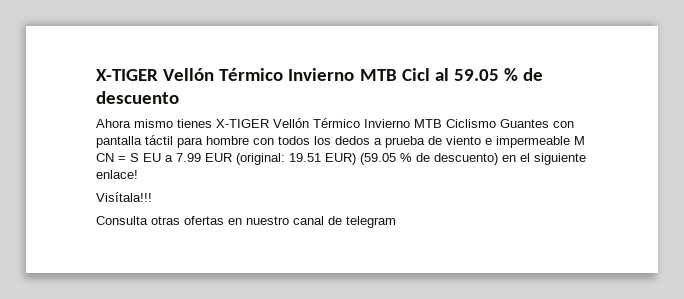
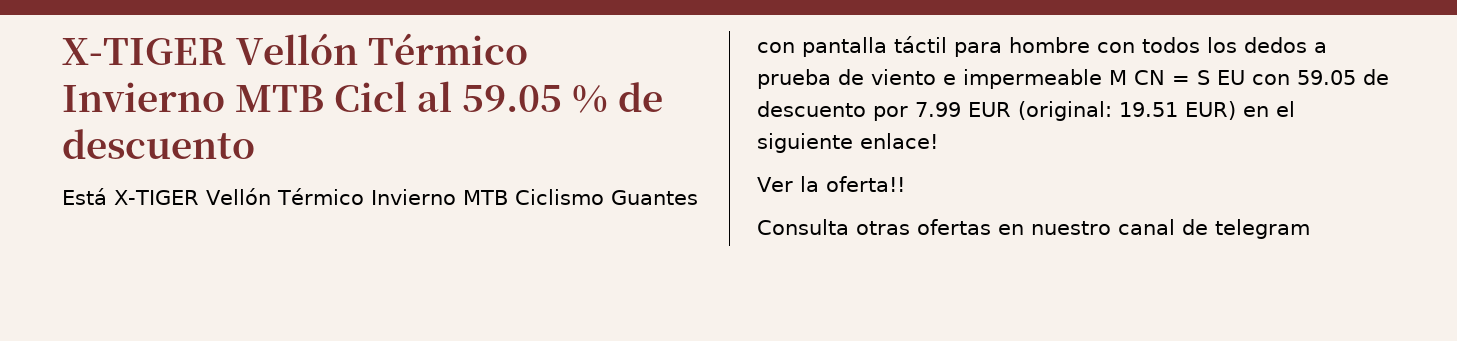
[96,119,212,128] Ahora mismo tienes -> [62,188,107,205] Está
[165,155,173,162] a -> [1252,69,1389,85] [757,101,908,121] con 59.05 de descuento por
[360,153,498,165] (59.05 % de descuento) -> (1236, 110) none
[96,192,152,202] Visítala!!! -> [757,176,905,192] Ver la oferta!!

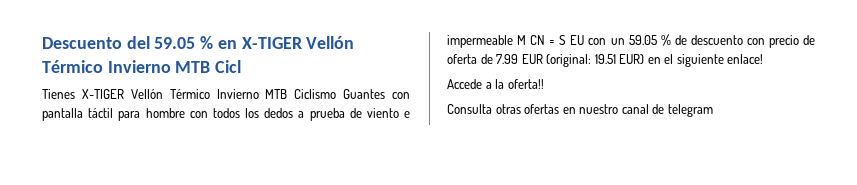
(62, 51) none -> [42,36,237,49] Descuento del 59.05 % en
[416,81,663,113] [62,129,255,159] [62,188,107,205] al 59.05 % de descuento // Está -> [42,89,75,99] // Tienes
[1297,69,1389,85] [757,101,908,121] 59.05 de descuento por -> [610,34,815,48] [447,54,493,64] un 59.05 % de descuento con precio de oferta de
[757,177,793,192] Ver -> [447,79,492,89] Accede a

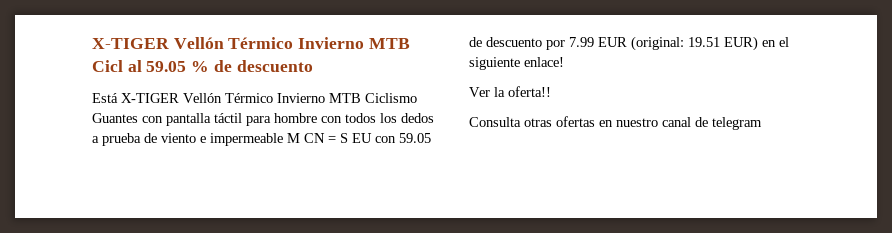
[42,36,237,49] Descuento del 59.05 % en -> (92, 43) none
[42,89,75,99] // Tienes -> [127,60,313,72] [92,93,118,103] al 59.05 % de descuento // Está
[610,34,815,48] [447,54,493,64] un 59.05 % de descuento con precio de oferta de -> [399,133,431,143] [469,37,565,50] 59.05 de descuento por
[447,79,492,89] Accede a -> [469,87,490,97] Ver

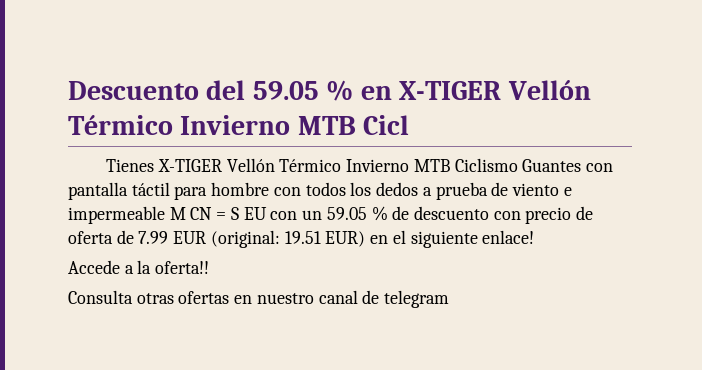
(92, 43) none -> [68,80,392,101] Descuento del 59.05 % en
[127,60,313,72] [92,93,118,103] al 59.05 % de descuento // Está -> [106,159,155,172] // Tienes
[399,133,431,143] [469,37,565,50] 59.05 de descuento por -> [302,206,594,224] [68,230,134,244] un 59.05 % de descuento con precio de oferta de
[469,87,490,97] Ver -> [68,260,134,274] Accede a

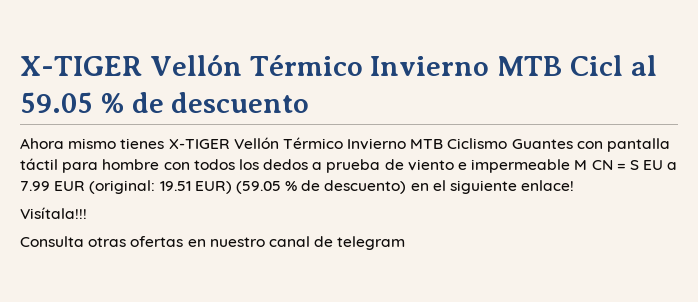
[68,80,392,101] Descuento del 59.05 % en -> (20, 66) none
[106,159,155,172] // Tienes -> [630,55,657,76] [20,92,310,113] [20,138,165,149] al 59.05 % de descuento // Ahora mismo tienes
[270,206,594,224] [68,230,134,244] con un 59.05 % de descuento con precio de oferta de -> [667,162,678,170] a
(366, 239) none -> [235,180,407,194] (59.05 % de descuento)
[68,260,210,274] Accede a la oferta!! -> [20,207,87,219] Visítala!!!

